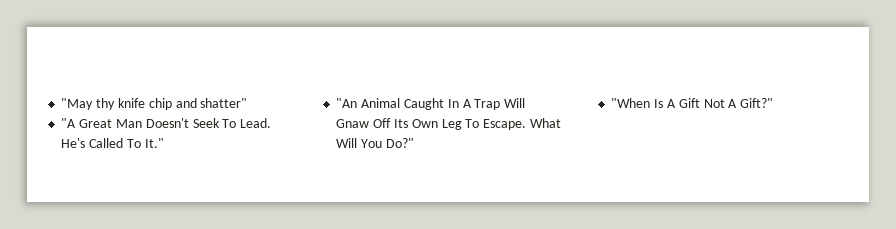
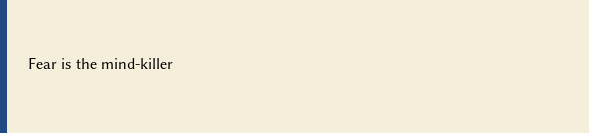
[61,98,248,110] [61,118,272,128] [61,138,164,148] [336,98,526,110] [336,118,561,130] [336,138,414,148] [611,98,774,108] "May thy knife chip and shatter" // "A Great Man Doesn't Seek To Lead. He's Called To It." // "An Animal Caught In A Trap Will Gnaw Off Its Own Leg To Escape. What Will You Do?" // "When Is A Gift Not A Gift?" -> [28,57,173,69] Fear is the mind-killer

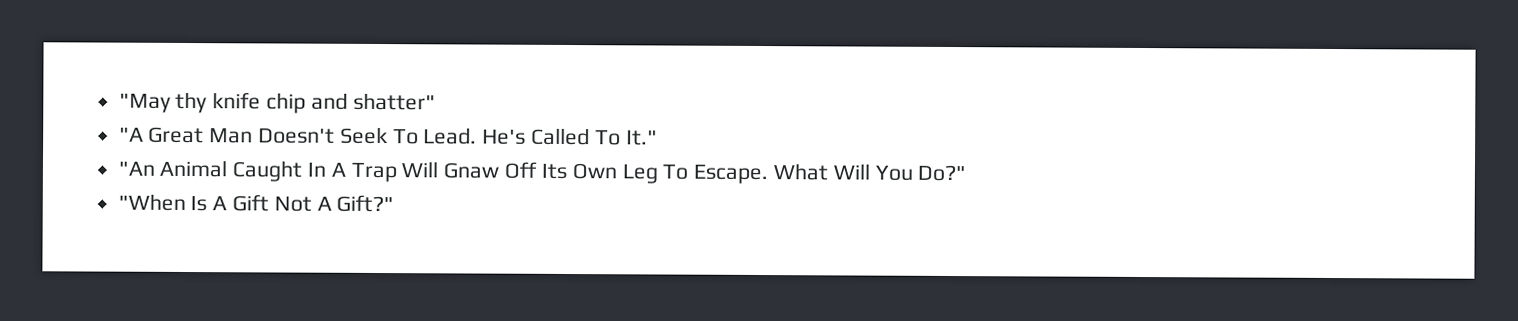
[28,57,173,69] Fear is the mind-killer -> [118,91,436,114] [118,126,658,146] [117,159,967,185] [117,193,395,213] "May thy knife chip and shatter" // "A Great Man Doesn't Seek To Lead. He's Called To It." // "An Animal Caught In A Trap Will Gnaw Off Its Own Leg To Escape. What Will You Do?" // "When Is A Gift Not A Gift?"

